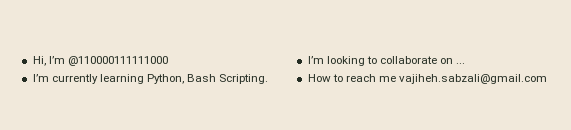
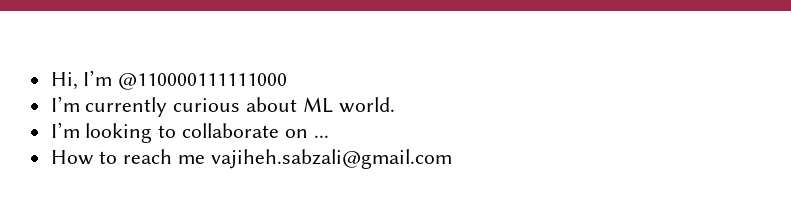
[99,74,269,84] learning Python, Bash Scripting. -> [173,97,395,113] curious about ML world.

